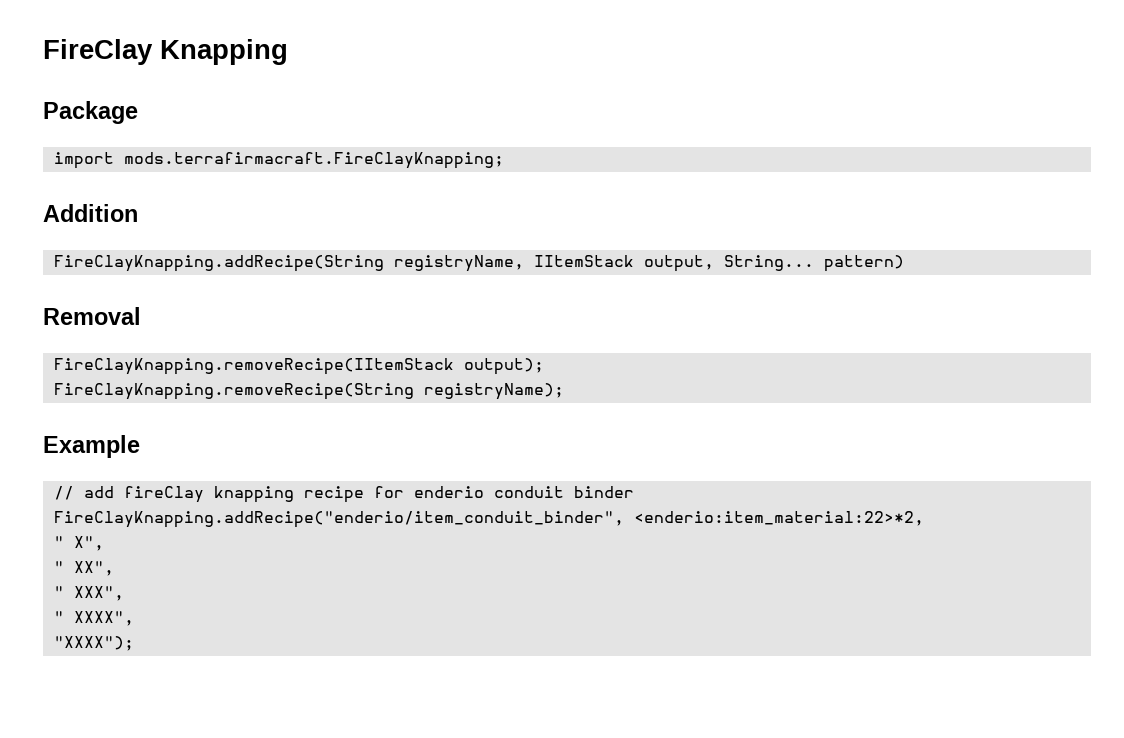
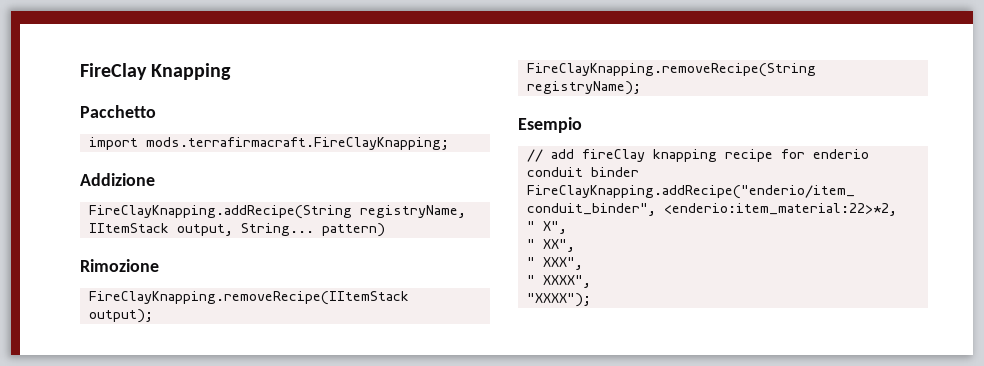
[43,101,138,124] Package -> [80,105,156,118] Pacchetto
[43,204,138,222] Addition -> [80,173,155,186] Addizione
[43,307,141,325] Removal -> [80,259,159,272] Rimozione
[43,435,140,458] Example -> [518,117,582,133] Esempio

